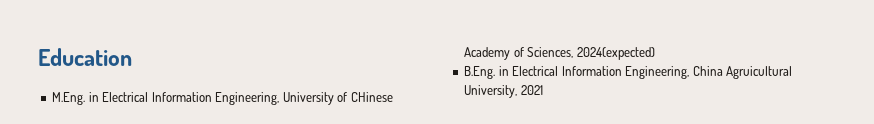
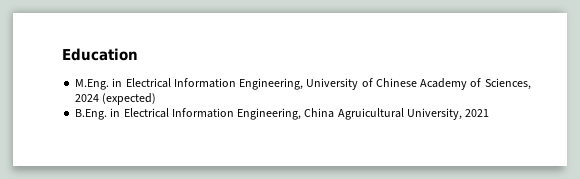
[350,92,393,102] CHinese -> [375,78,417,87] Chinese
[576,47,655,60] 2024(expected) -> [75,93,157,105] 2024 (expected)

